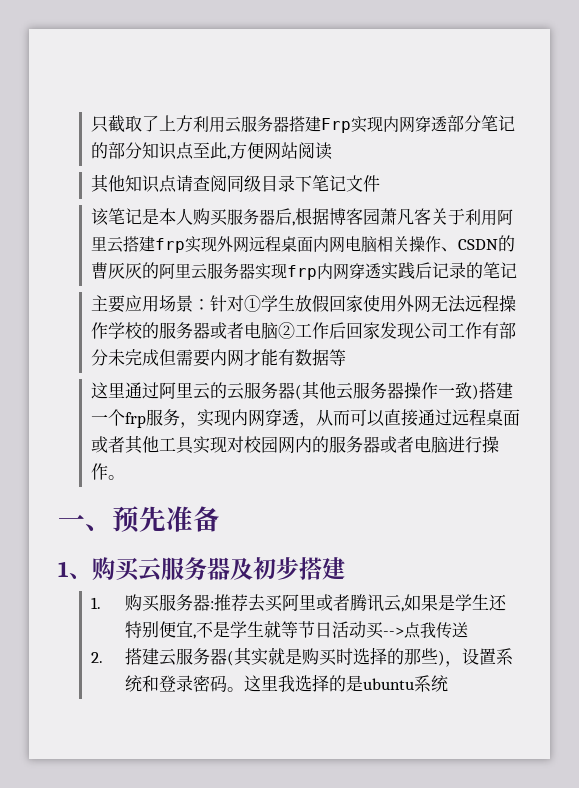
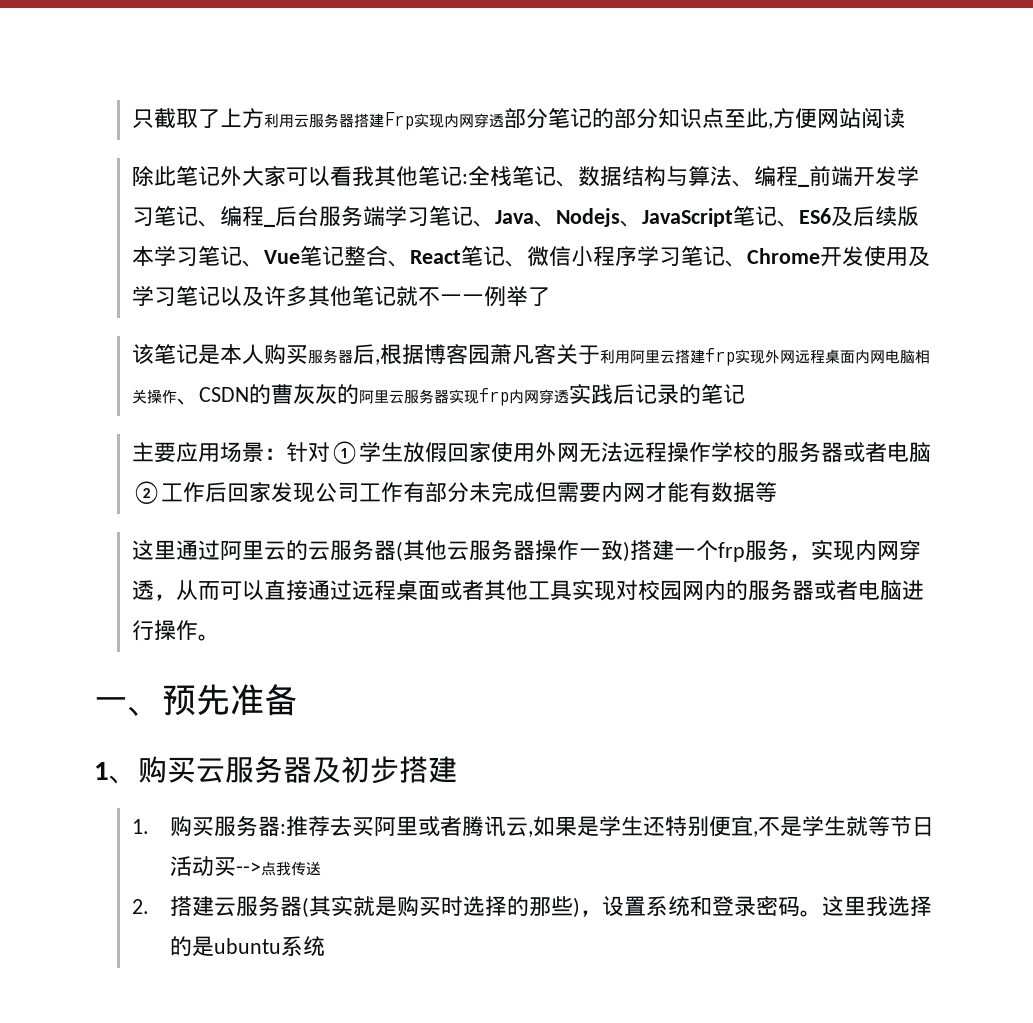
[91,174,381,193] 其他知识点请查阅同级目录下笔记文件 -> [131,165,919,187] [131,206,919,227] [131,245,930,267] [131,286,550,307] 除此笔记外大家可以看我其他笔记:全栈笔记、数据结构与算法、编程_前端开发学习笔记、编程_后台服务端学习笔记、Java、Nodejs、JavaScript笔记、ES6及后续版本学习笔记、Vue笔记整合、React笔记、微信小程序学习笔记、Chrome开发使用及学习笔记以及许多其他笔记就不一一例举了

